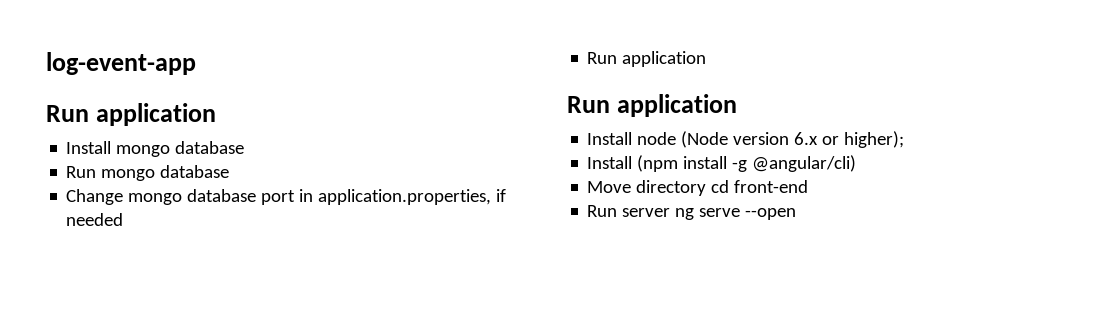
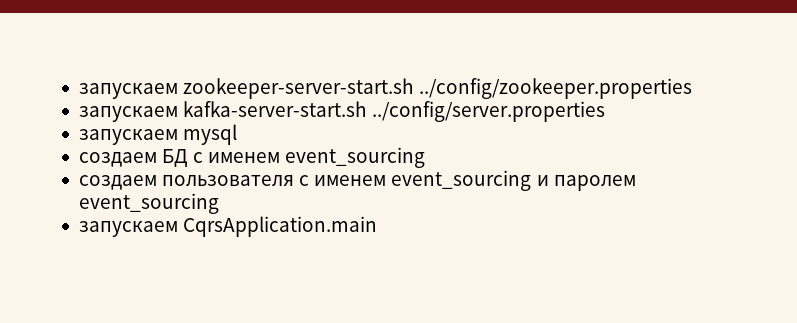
[46,52,196,75] [46,103,217,126] [66,141,245,157] [66,165,230,181] [66,189,507,205] [66,213,124,226] [587,51,707,67] [567,94,738,117] [587,131,905,148] [587,155,857,172] [587,180,809,196] [587,205,797,220] log-event-app // Run application // Install mongo database // Run mongo database // Change mongo database port in application.properties, if needed // Run application // Run application // Install node (Node version 6.x or higher); // Install (npm install -g @angular/cli) // Move directory cd front-end // Run server ng serve --open -> [78,78,693,99] [78,101,606,122] [78,124,238,145] [78,147,426,168] [78,170,636,191] [78,193,219,214] [78,216,378,237] запускаем zookeeper-server-start.sh ../config/zookeeper.properties // запускаем kafka-server-start.sh ../config/server.properties // запускаем mysql // создаем БД с именем event_sourcing // создаем пользователя с именем event_sourcing и паролем event_sourcing // запускаем CqrsApplication.main

